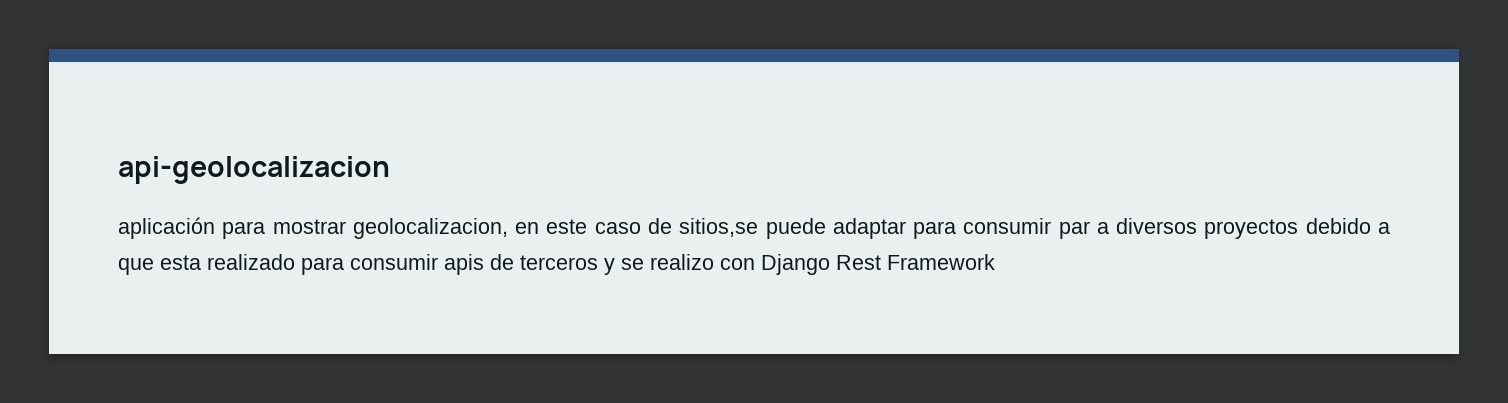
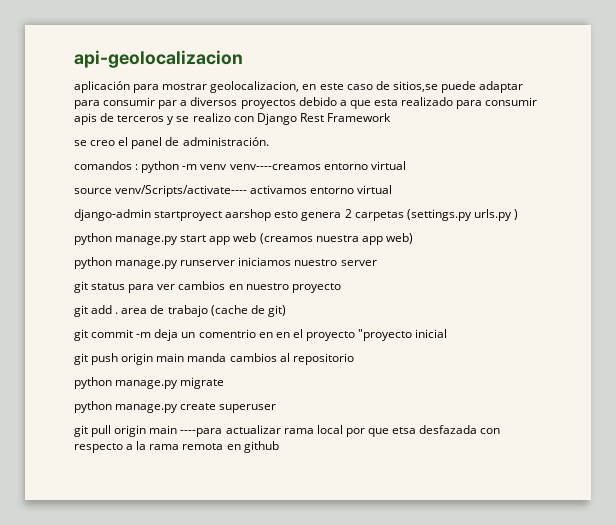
(995, 262) none -> [74,137,269,149] [74,161,406,173] [74,185,393,197] [74,209,518,221] [74,233,413,245] [74,257,377,269] [74,281,341,293] [74,305,286,317] [74,329,448,341] [74,353,354,365] [74,377,225,389] [74,401,277,413] [74,425,501,437] [74,441,279,453] // se creo el panel de administración. // comandos : python -m venv venv----creamos entorno virtual // source venv/Scripts/activate---- activamos entorno virtual // django-admin startproyect aarshop esto genera 2 carpetas (settings.py urls.py ) // python manage.py start app web (creamos nuestra app web) // python manage.py runserver iniciamos nuestro server // git status para ver cambios en nuestro proyecto // git add . area de trabajo (cache de git) // git commit -m deja un comentrio en en el proyecto "proyecto inicial // git push origin main manda cambios al repositorio // python manage.py migrate // python manage.py create superuser // git pull origin main ----para actualizar rama local por que etsa desfazada con respecto a la rama remota en github

